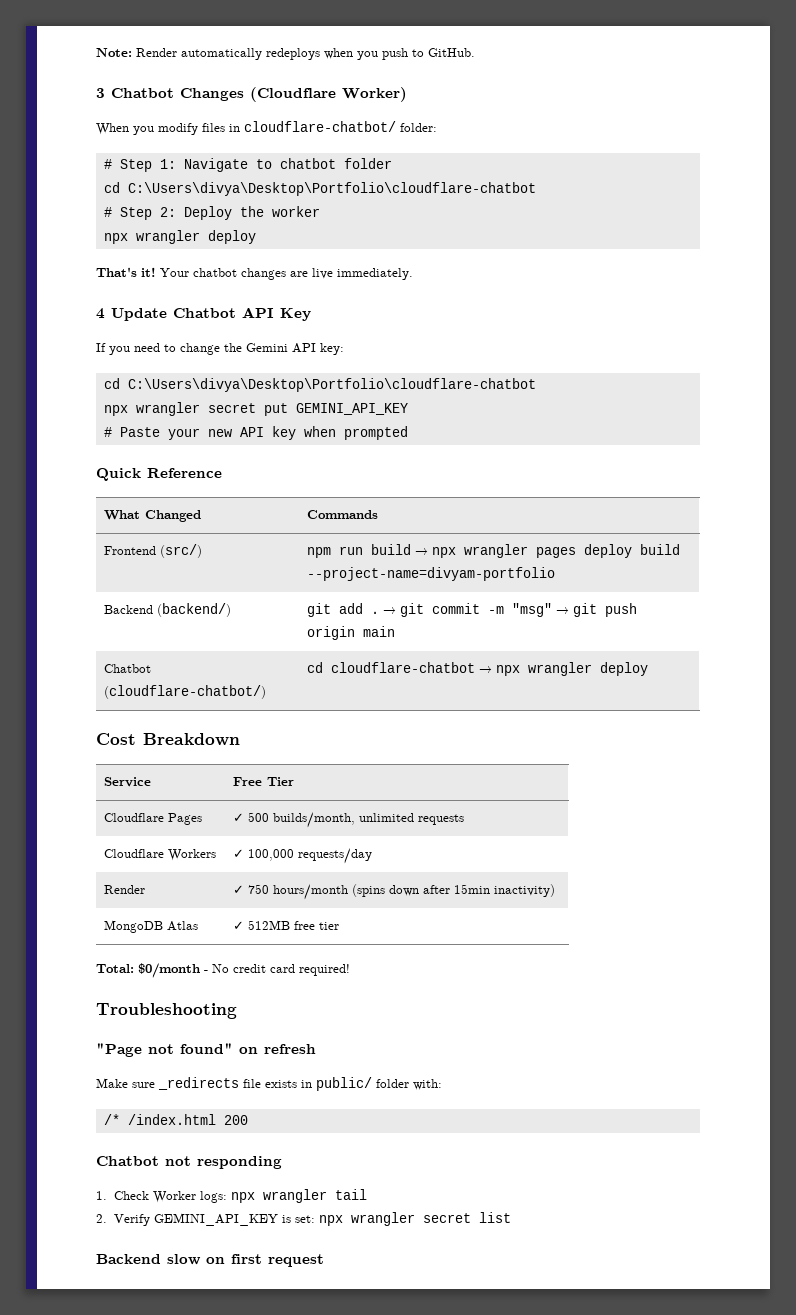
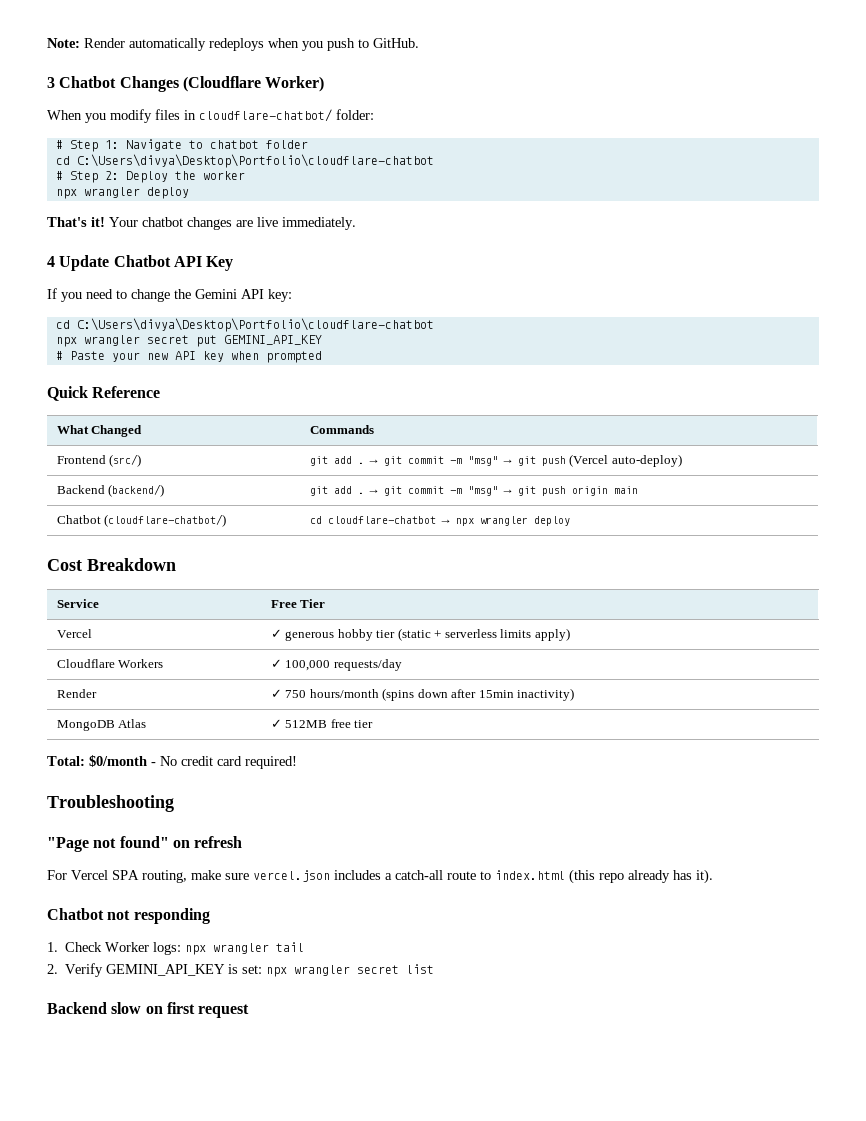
[307,544,681,558] [307,567,556,581] npm run build → npx wrangler pages deploy build --project-name=divyam-portfolio -> [309,454,682,467] git add . → git commit -m "msg" → git push (Vercel auto-deploy)
[104,813,203,825] [233,812,465,828] Cloudflare Pages | ✓ 500 builds/month, unlimited requests -> [56,629,92,638] [270,628,570,641] Vercel | ✓ generous hobby tier (static + serverless limits apply)
[96,1077,442,1091] [103,1114,248,1125] Make sure _redirects file exists in public/ folder with: // /* /index.html 200 -> [47,869,713,884] For Vercel SPA routing, make sure vercel.json includes a catch-all route to index.html (this repo already has it).

